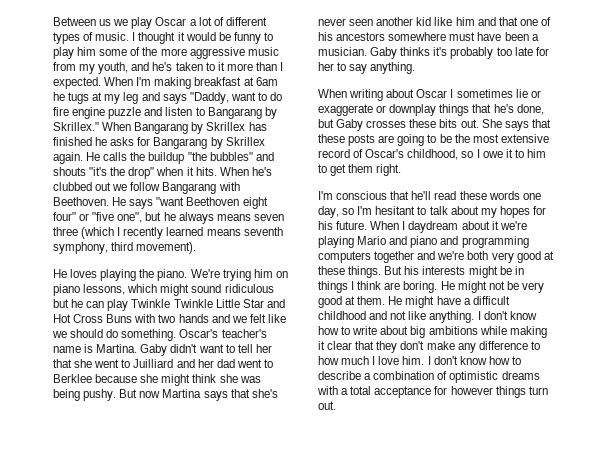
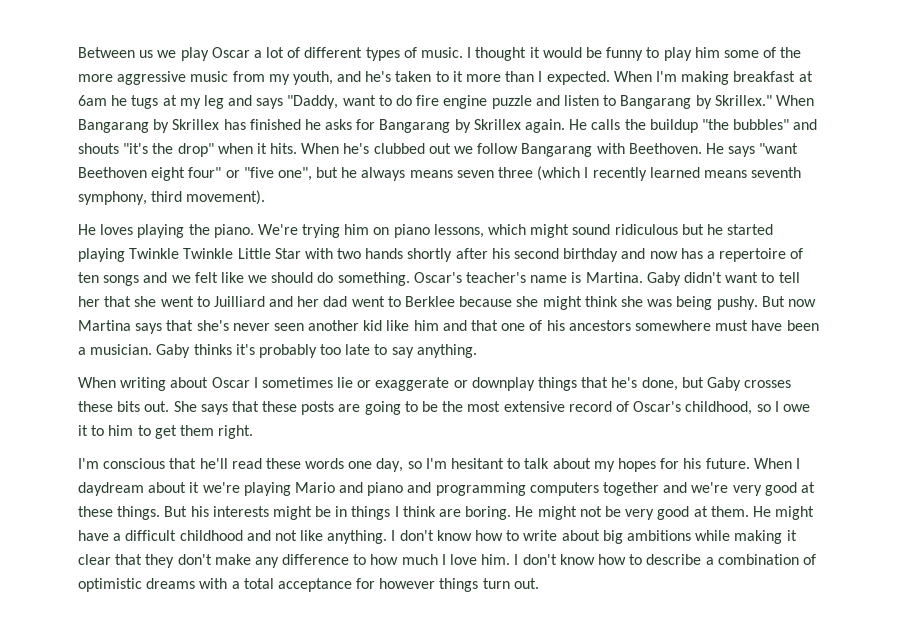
[86,299,129,311] can play -> [727,224,774,235] [78,248,125,262] started playing
[266,299,285,308] [53,314,209,323] and Hot Cross Buns with two hands -> [304,248,804,262] [78,272,140,286] with two hands shortly after his second birthday and now has a repertoire of ten songs
[535,47,549,56] [318,62,334,71] for her -> (371, 349) none
[467,251,489,260] both -> (729, 487) none

